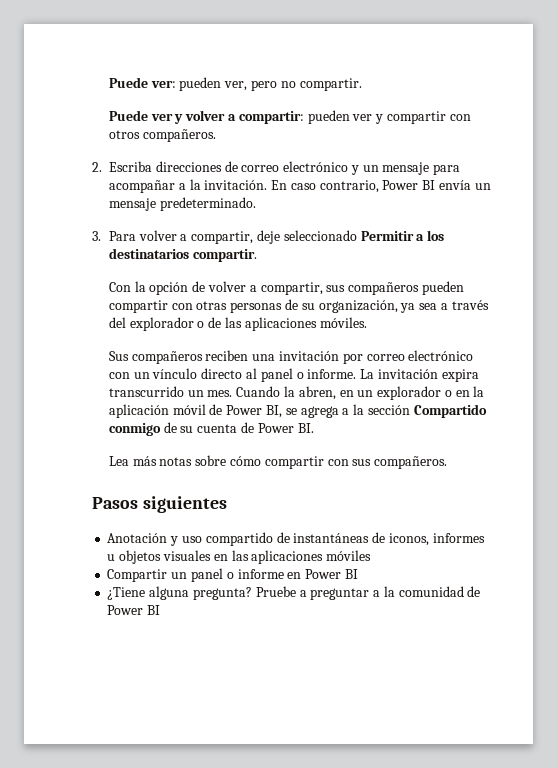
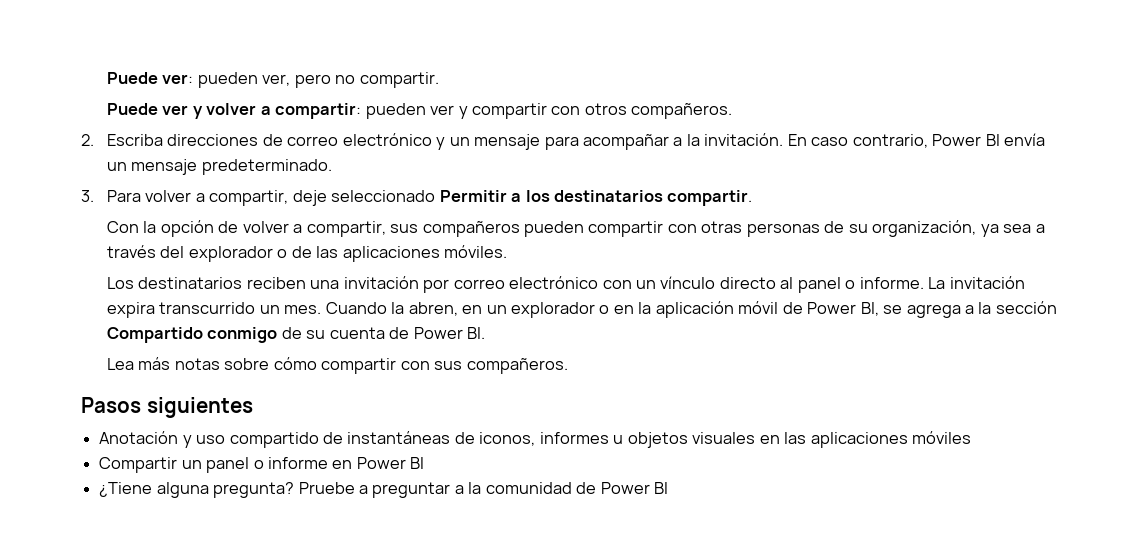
[108,351,203,364] Sus compañeros -> [106,277,243,289] Los destinatarios

